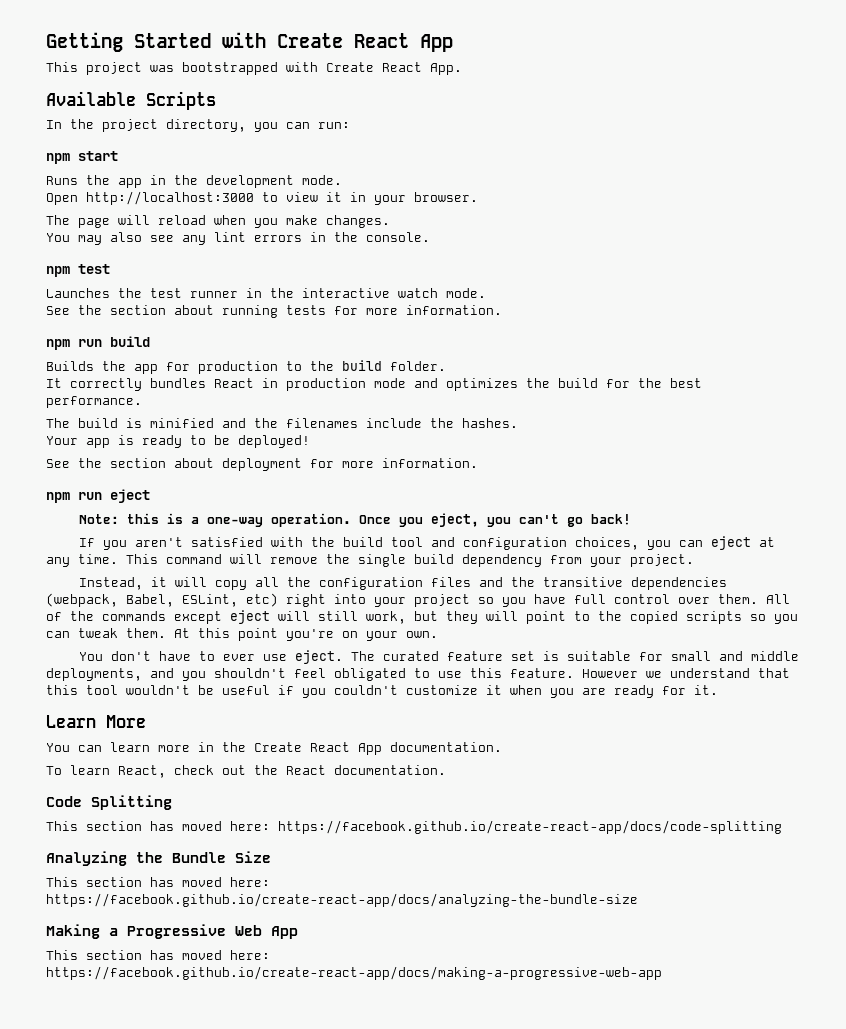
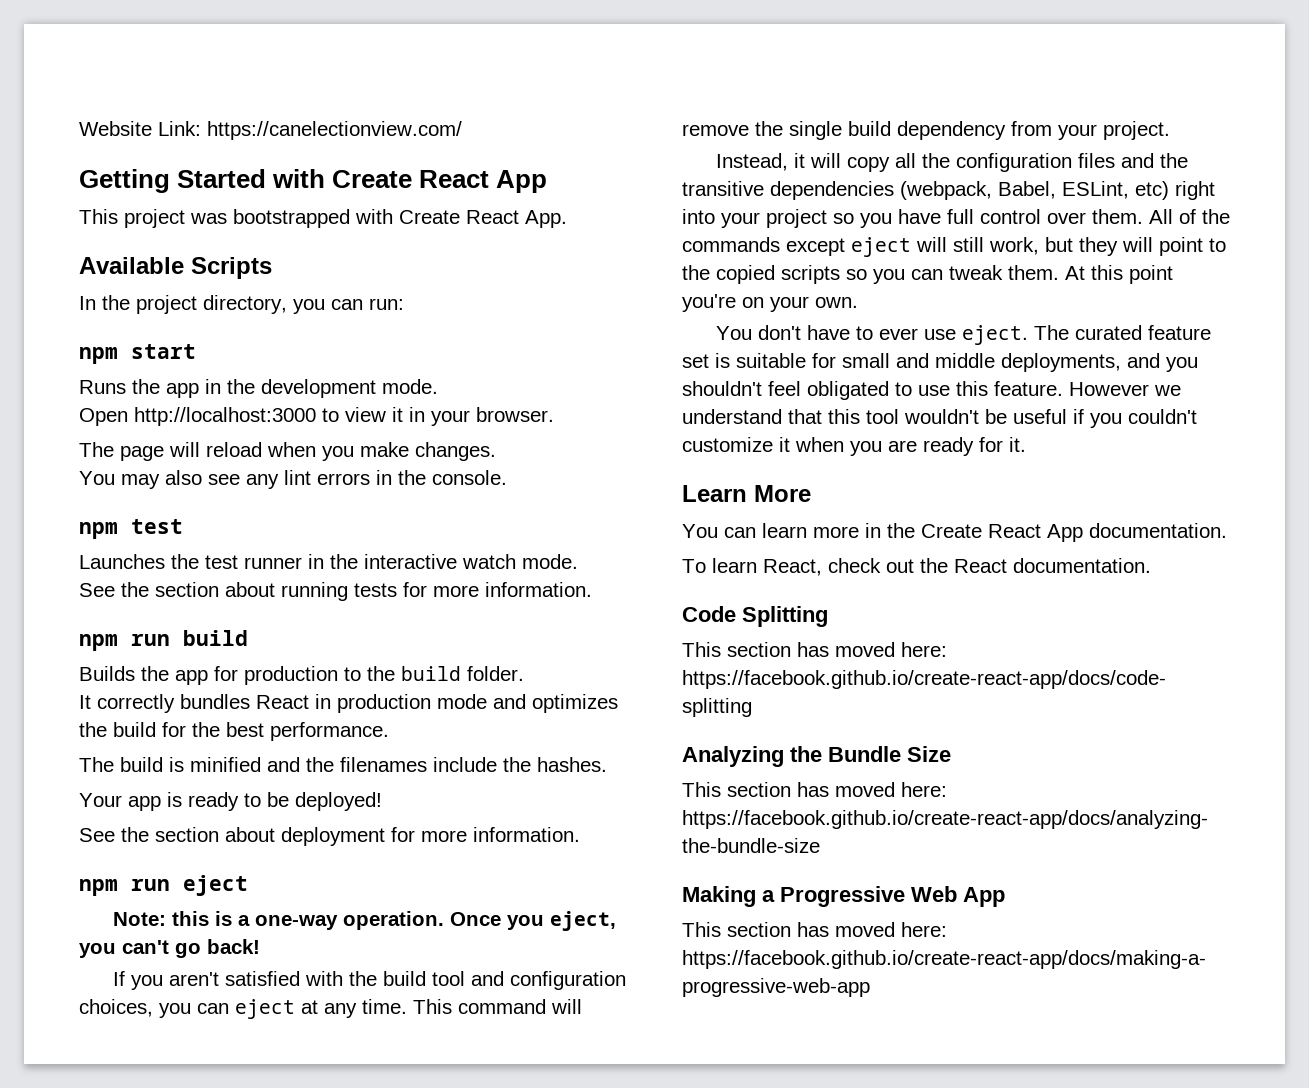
(46, 42) none -> [79,121,462,140] Website Link: https://canelectionview.com/ //

